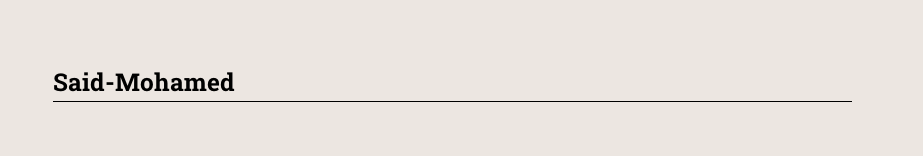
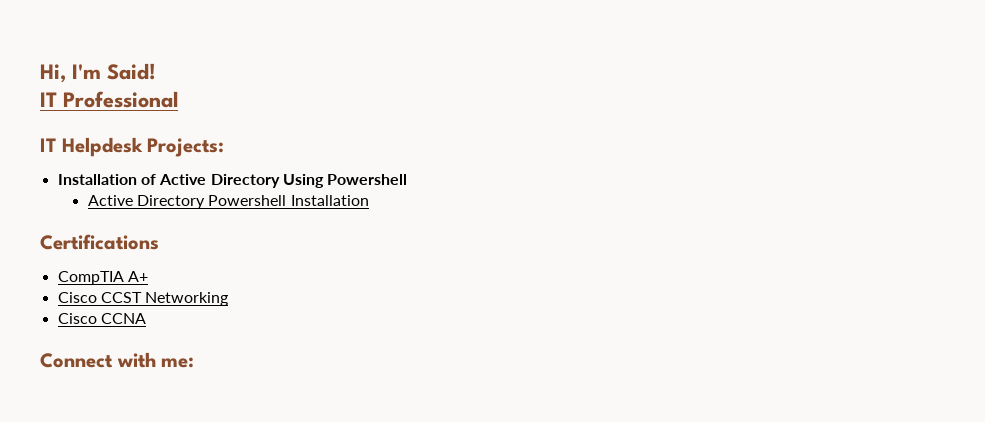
[53,72,235,92] Said-Mohamed -> [40,63,156,83] [40,91,178,108] [40,137,225,157] [57,174,408,188] [87,195,369,209] [40,234,159,250] [57,271,148,285] [57,292,229,306] [57,313,146,324] [40,352,195,368] Hi, I'm Said! // IT Professional // IT Helpdesk Projects: // Installation of Active Directory Using Powershell // Active Directory Powershell Installation // Certifications // CompTIA A+ // Cisco CCST Networking // Cisco CCNA // Connect with me:

